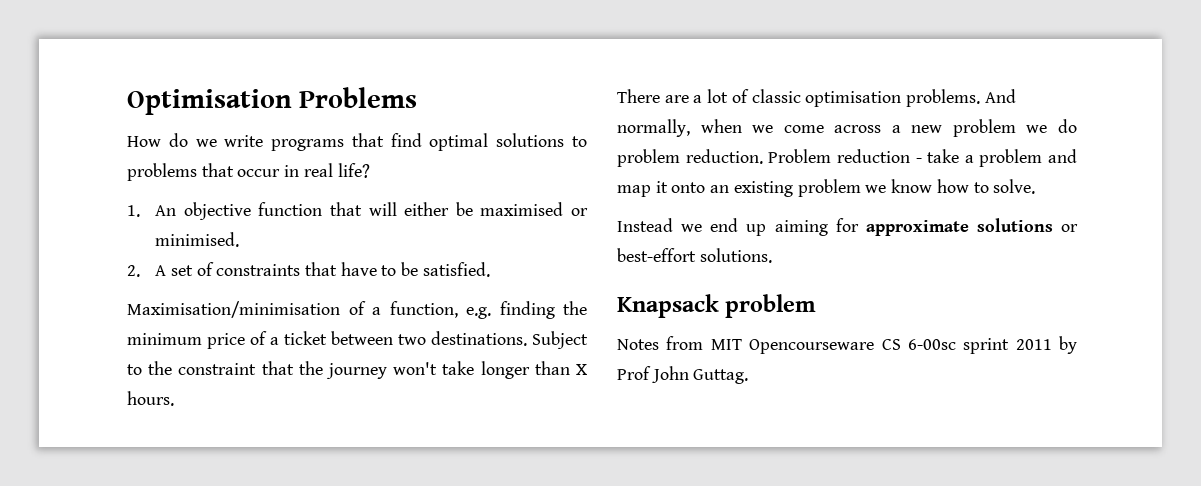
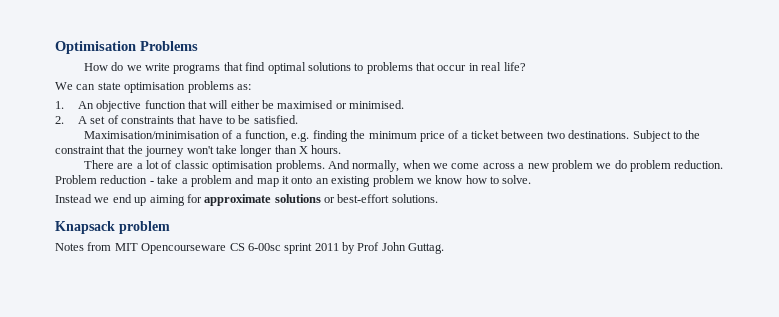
(370, 170) none -> [55,81,251,93] // We can state optimisation problems as:

